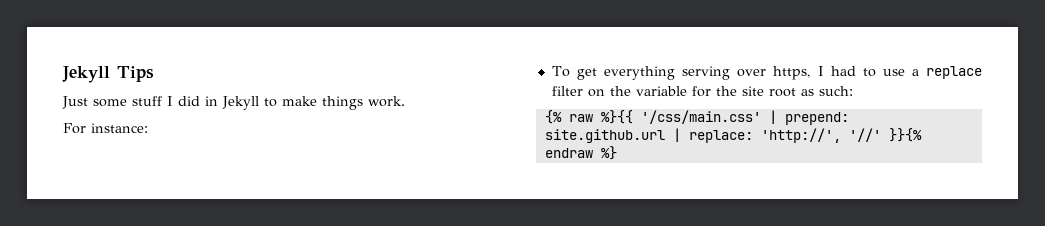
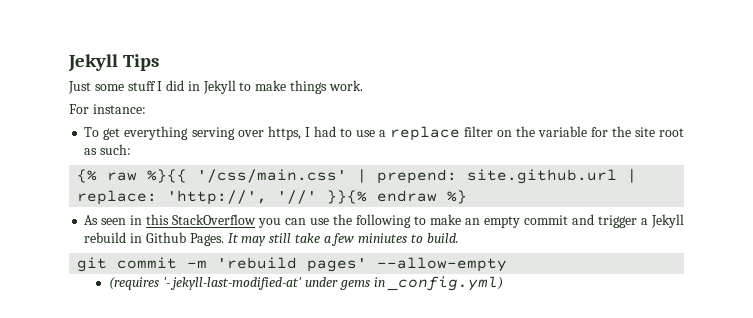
(617, 153) none -> [84,214,684,228] [84,232,459,246] [77,257,508,272] [108,276,504,291] // As seen in this StackOverflow you can use the following to make an empty commit and trigger a Jekyll rebuild in Github Pages. It may still take a few miniutes to build. // git commit -m 'rebuild pages' --allow-empty // (requires '- jekyll-last-modified-at' under gems in _config.yml)

